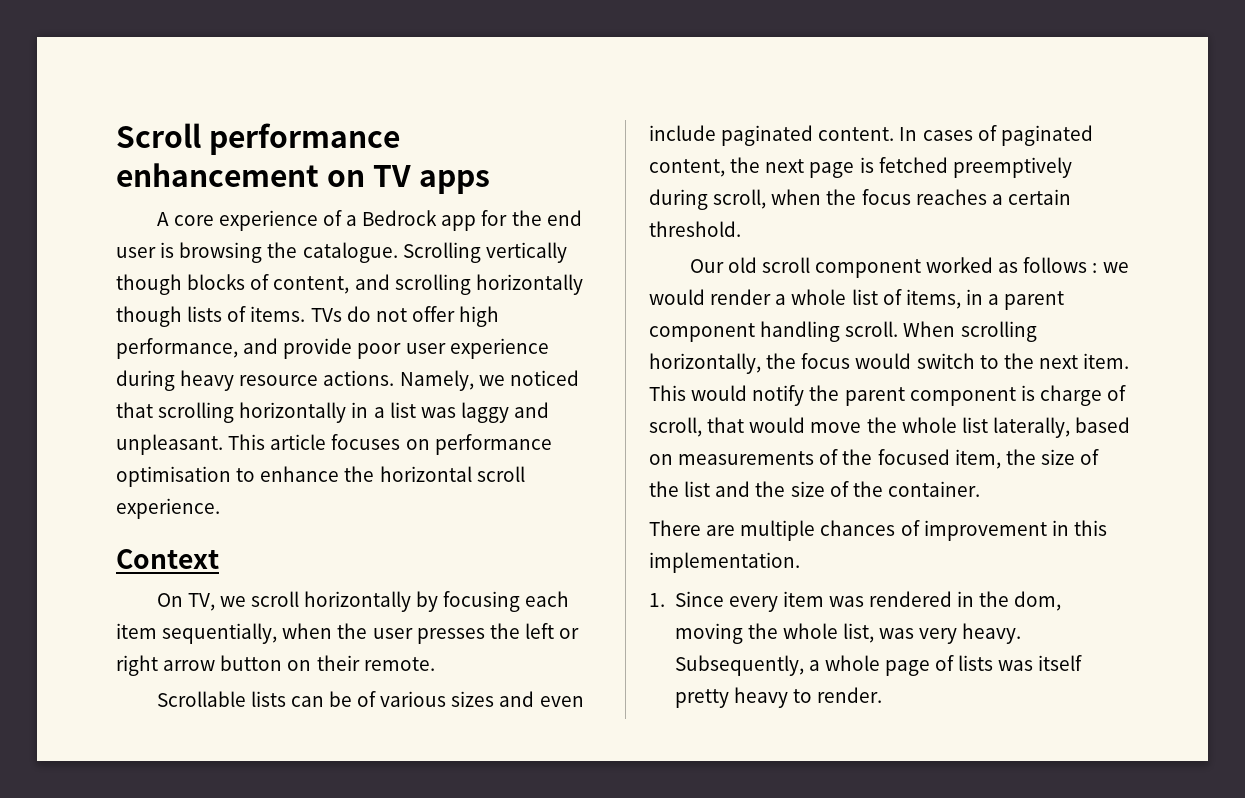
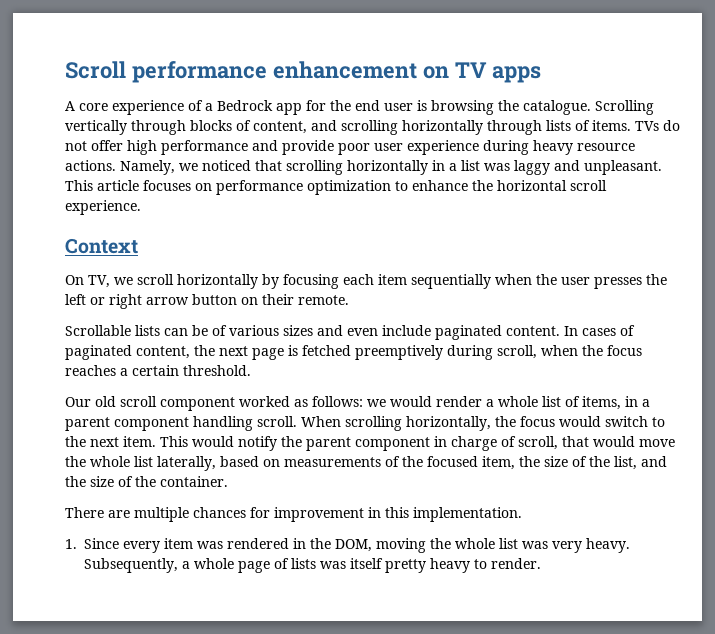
[116,274,182,295] though -> [131,120,186,135] through
[116,306,182,327] though -> [487,120,542,135] through
[116,338,238,359] performance, -> [161,140,248,155] performance
[116,466,231,487] optimisation -> [307,180,391,195] optimization
[162,623,278,644] sequentially, -> [411,274,491,289] sequentially
[1023,257,1098,273] follows : -> [312,396,363,407] follows:
[1020,385,1035,401] is -> [434,436,447,447] in
[684,481,711,497] list -> [614,456,637,470] list,
[900,520,920,536] of -> [250,507,270,518] for
[1014,591,1062,611] dom, -> [335,539,372,552] DOM,
[842,623,874,643] list, -> [499,538,518,549] list

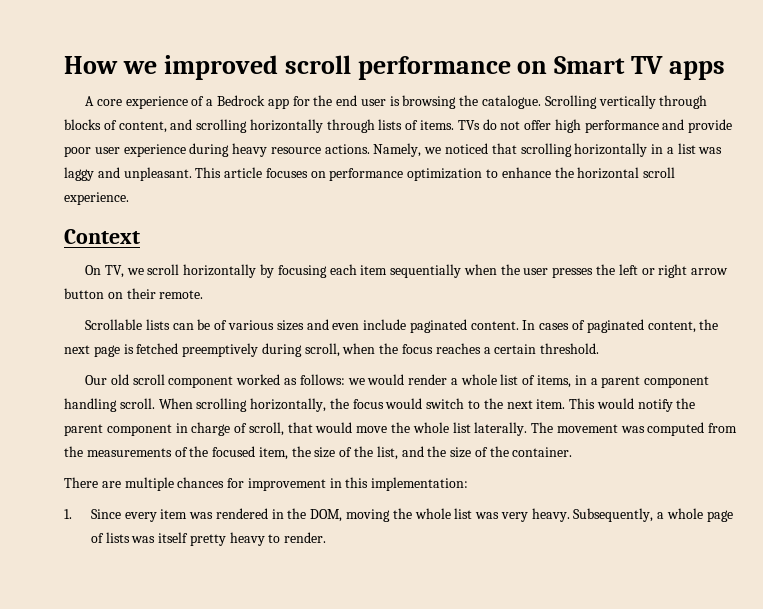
[65,61,449,83] Scroll performance enhancement on -> [64,55,626,80] How we improved scroll performance on Smart
[157,456,280,471] laterally, based on -> [474,422,738,436] [64,446,83,457] laterally. The movement was computed from the
[413,507,522,522] implementation. -> [371,477,469,491] implementation:

